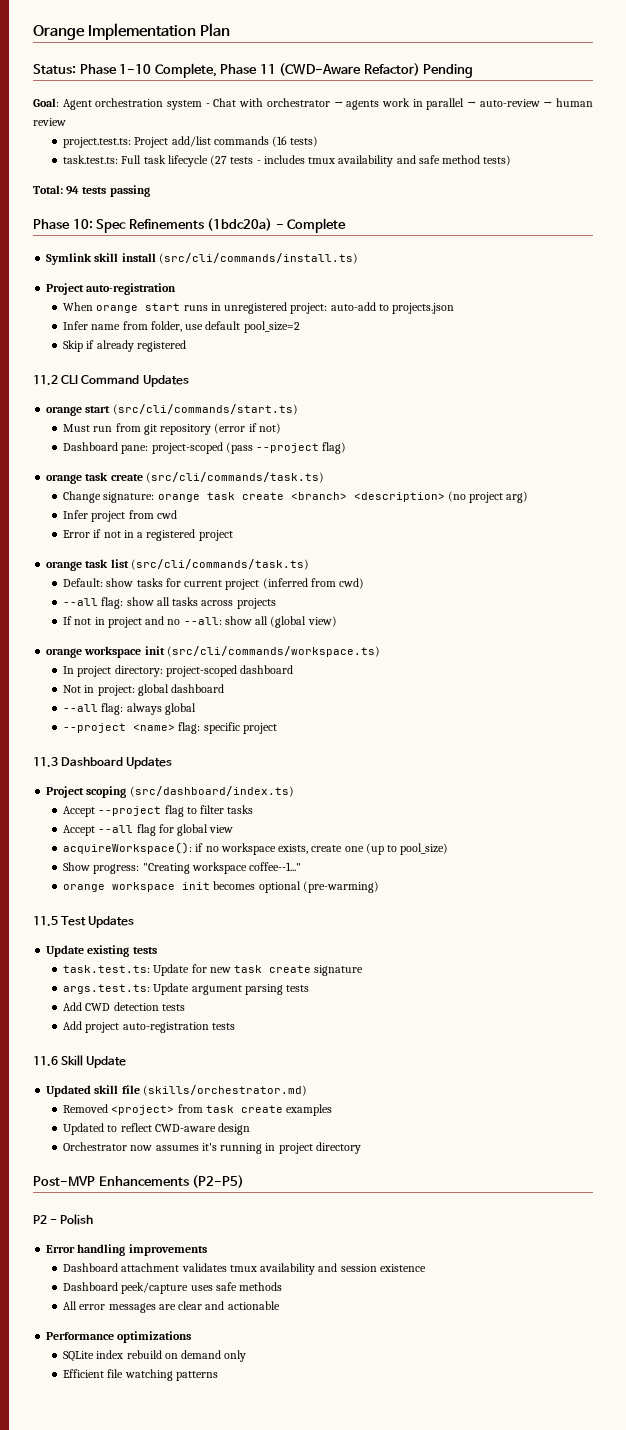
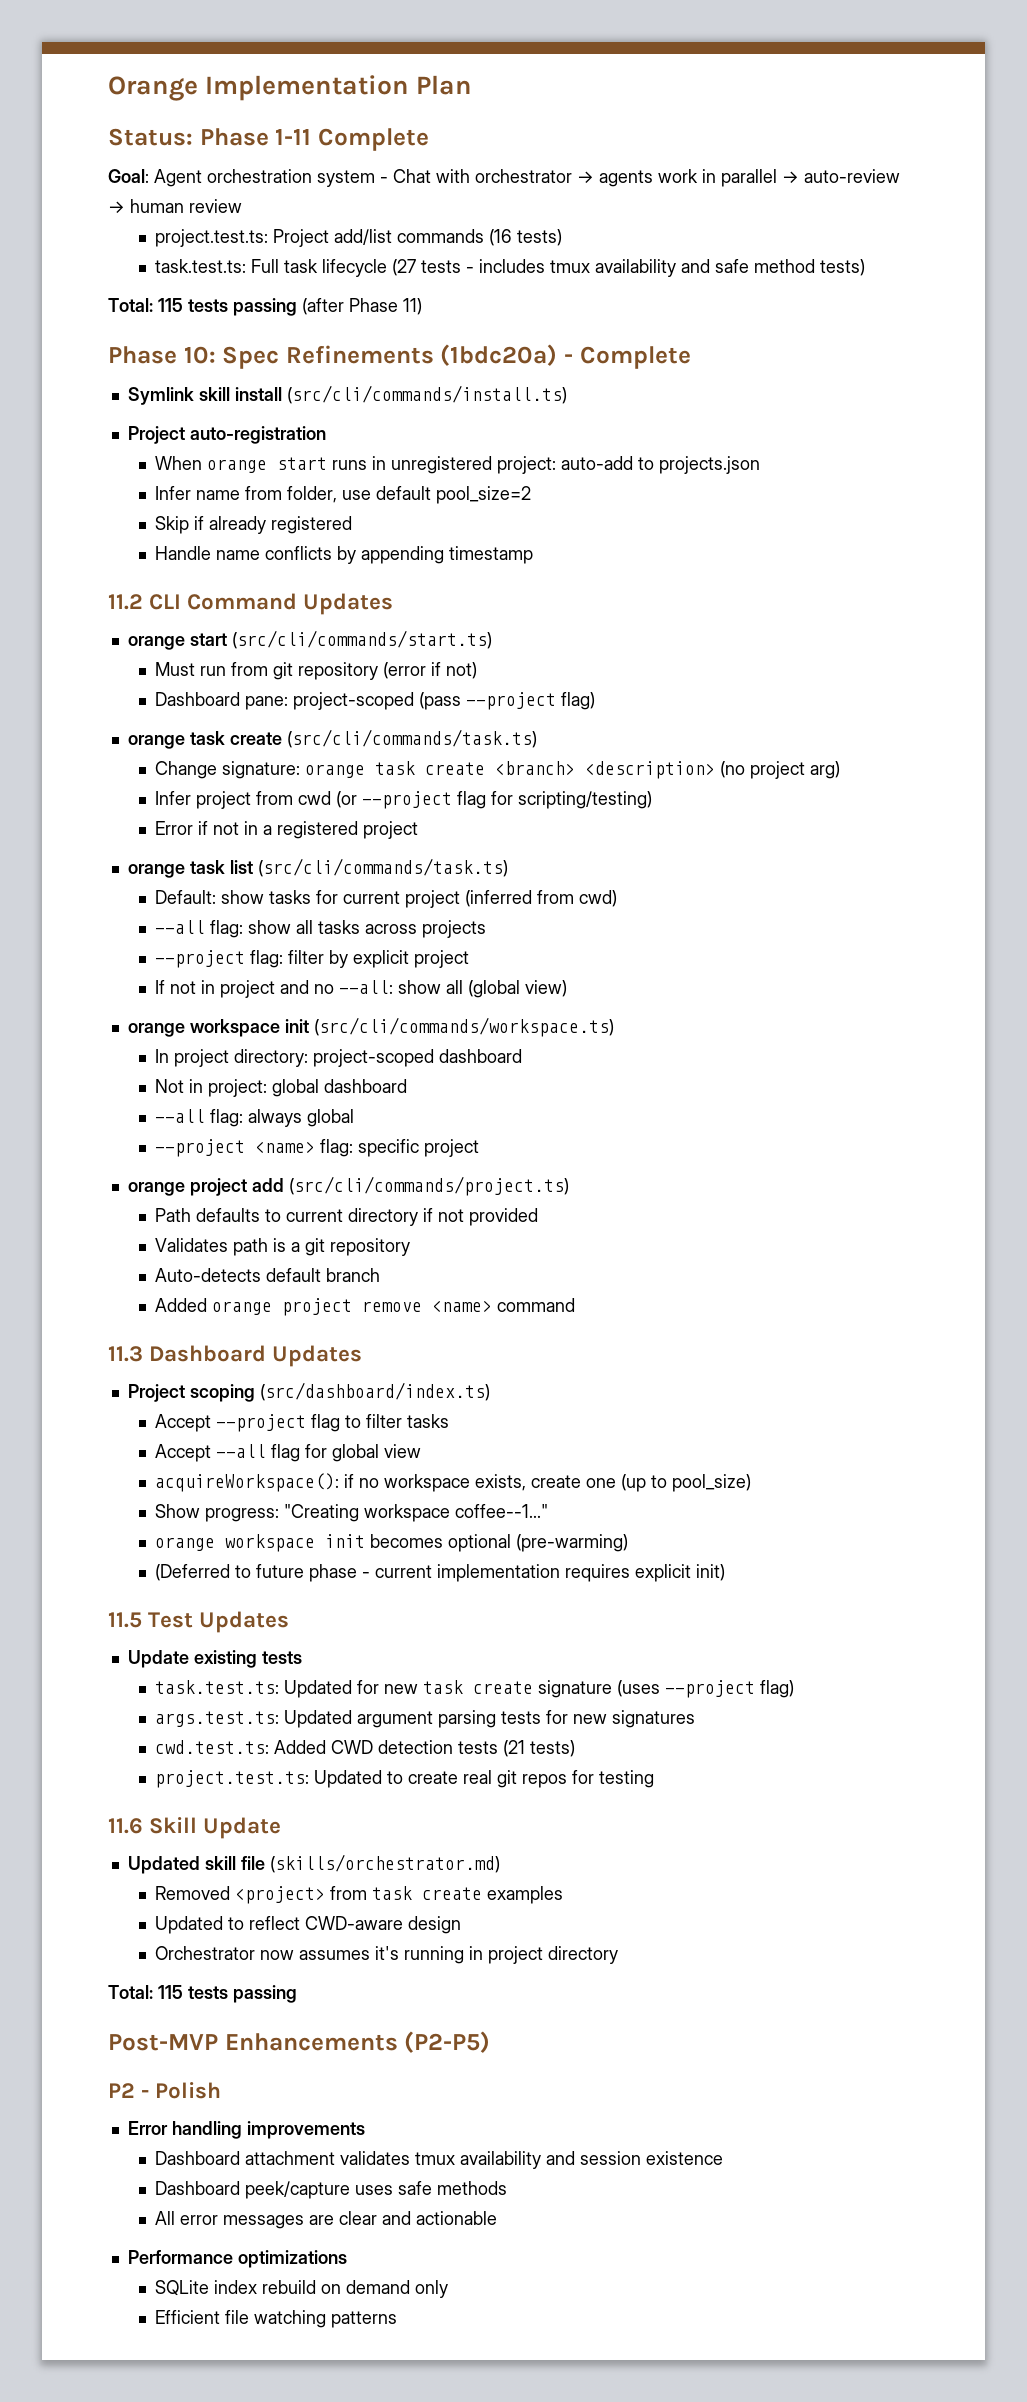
[119,63,474,78] 1-10 Complete, Phase 11 (CWD-Aware Refactor) Pending -> [275,128,429,151] 1-11 Complete
[66,185,150,197] 94 tests passing -> [158,298,422,316] 115 tests passing (after Phase 11)
(186, 346) none -> [155,546,534,564] // Handle name conflicts by appending timestamp
(177, 514) none -> [336,791,653,809] (or --project flag for scripting/testing)
(276, 603) none -> [155,950,470,968] // --project flag: filter by explicit project
(277, 728) none -> [127,1176,569,1196] [155,1208,539,1226] [155,1238,411,1256] [155,1268,381,1282] [155,1298,576,1316] // orange project add (src/cli/commands/project.ts) // Path defaults to current directory if not provided // Validates path is a git repository // Auto-detects default branch // Added orange project remove <name> command
(379, 887) none -> [155,1564,726,1582] // (Deferred to future phase - current implementation requires explicit init)
[153,964,190,976] Update -> [284,1680,353,1698] Updated
(364, 970) none -> [617,1680,795,1698] (uses --project flag)
[153,983,190,995] Update -> [284,1710,353,1728] Updated
[63,1002,185,1011] [63,1021,235,1033] // Add CWD detection tests // Add project auto-registration tests -> [546,1710,696,1728] [155,1740,576,1757] [155,1770,655,1788] for new signatures // cwd.test.ts: Added CWD detection tests (21 tests) // project.test.ts: Updated to create real git repos for testing
(361, 1148) none -> [108,1985,297,2003] // Total: 115 tests passing

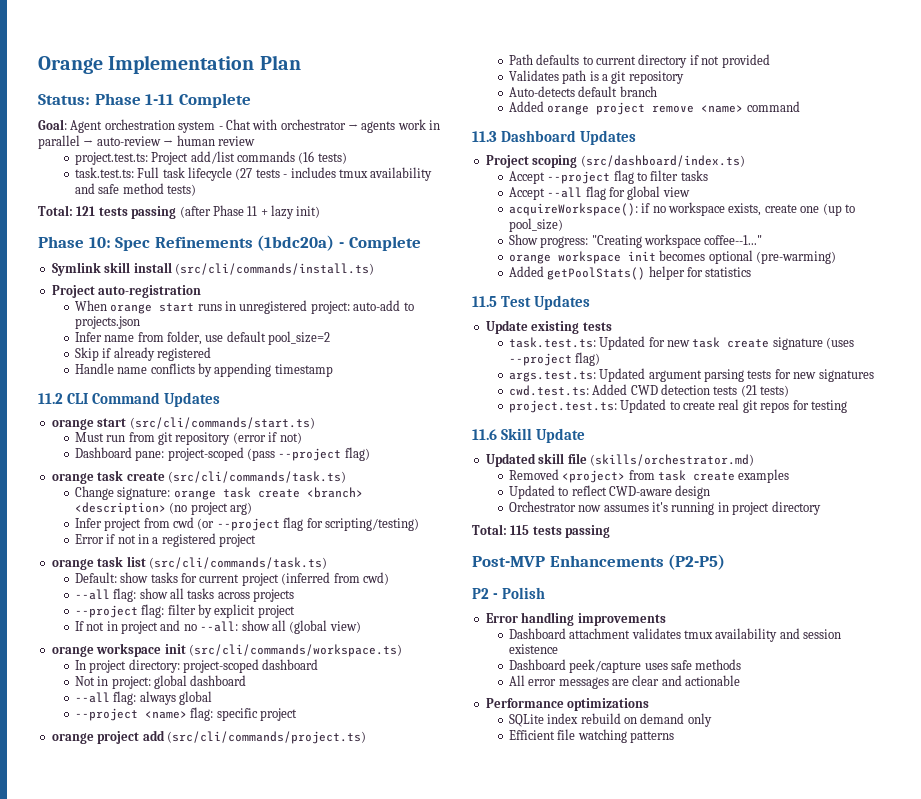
[158,298,183,312] 115 -> [76,206,96,216] 121
[403,298,422,315] 11) -> [247,205,321,219] 11 + lazy init)
[155,1564,726,1582] (Deferred to future phase - current implementation requires explicit init) -> [508,266,752,280] Added getPoolStats() helper for statistics

